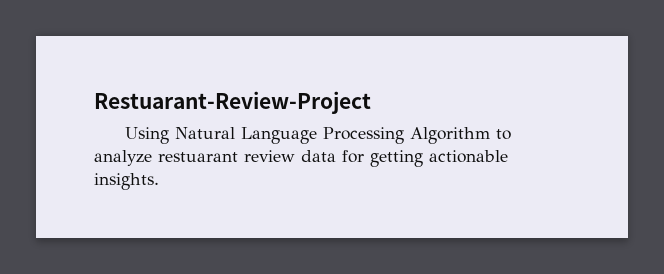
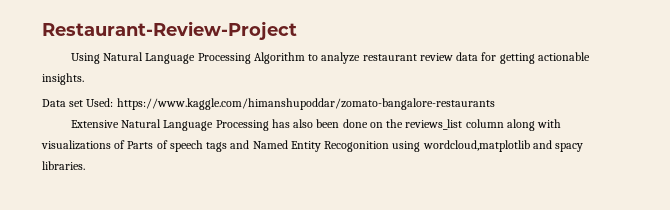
[94,91,371,114] Restuarant-Review-Project -> [42,21,297,40] Restaurant-Review-Project
[158,152,238,162] restuarant -> [362,54,417,61] restaurant
(159, 181) none -> [42,98,495,110] [70,119,562,131] [41,140,584,152] [42,161,85,170] // Data set Used: https://www.kaggle.com/himanshupoddar/zomato-bangalore-restaurants // Extensive Natural Language Processing has also been done on the reviews_list column along with visualizations of Parts of speech tags and Named Entity Recogonition using wordcloud,matplotlib and spacy libraries.

